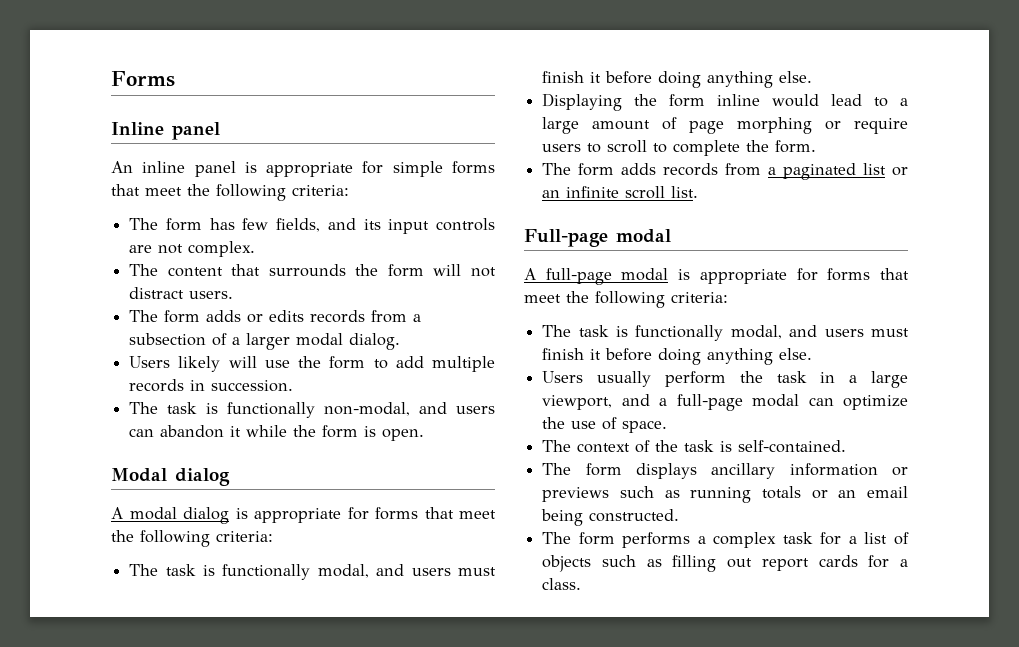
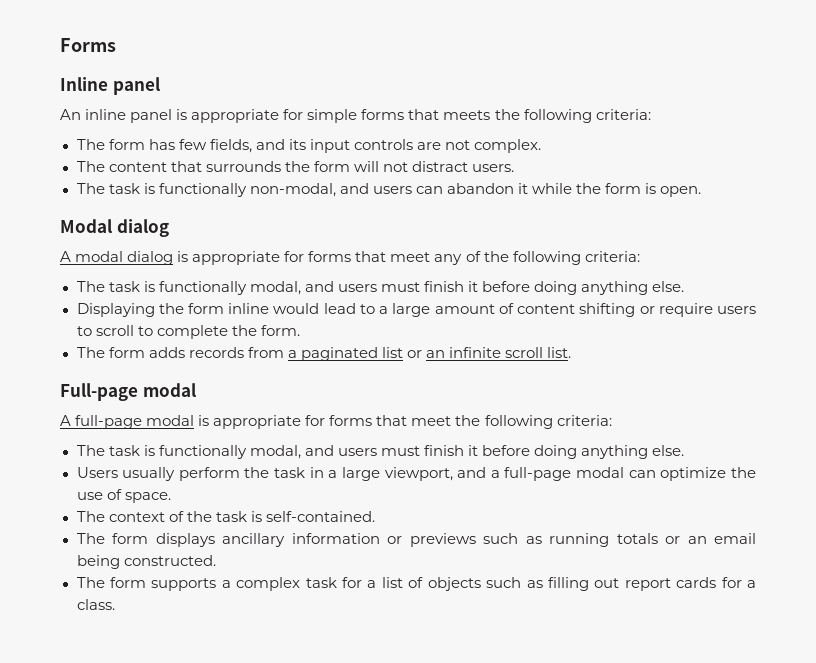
[145,187,182,196] meet -> [443,110,491,120] meets
[129,310,422,323] [129,333,401,350] [129,356,495,372] [129,379,294,392] // The form adds or edits records from a subsection of a larger modal dialog. // Users likely will use the form to add multiple records in succession. -> (514, 168) none
(496, 514) none -> [434,251,481,265] any of
[689,117,813,134] page morphing -> [517,303,636,317] content shifting
[622,532,691,548] performs -> [151,578,217,591] supports

